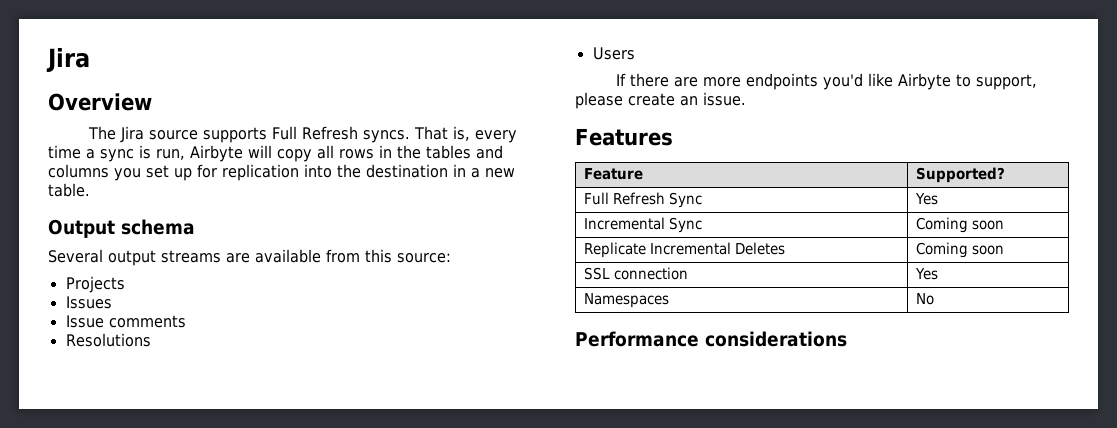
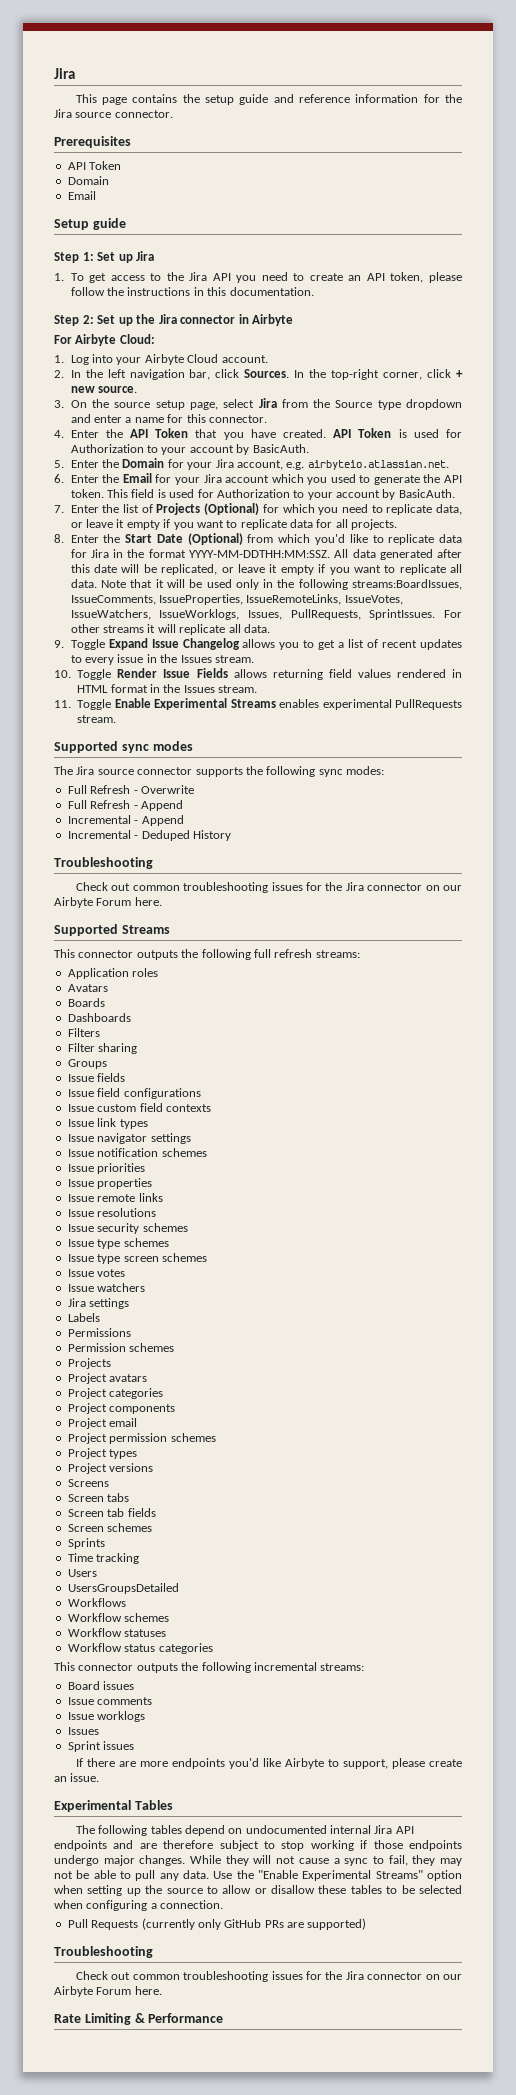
[46,48,90,72] [48,93,152,111] [88,126,518,143] [48,145,503,162] [48,164,515,181] [48,183,90,197] [48,219,195,238] [48,249,451,266] [65,276,125,293] [65,296,112,309] [65,315,186,328] [65,333,151,347] [592,47,635,60] Jira // Overview // The Jira source supports Full Refresh syncs. That is, every time a sync is run, Airbyte will copy all rows in the tables and columns you set up for replication into the destination in a new table. // Output schema // Several output streams are available from this source: // Projects // Issues // Issue comments // Resolutions // Users -> [54,68,75,79] [75,94,462,105] [54,109,173,118] [54,136,131,148] [67,161,122,170] [67,176,109,185] [67,191,96,200] [54,218,126,230] [54,251,155,263] [54,272,463,283] [70,287,314,296] [54,314,294,326] [54,334,155,346] [54,354,268,365] [54,369,463,380] [70,386,138,393] [54,398,463,410] [70,414,267,423] [54,428,462,440] [70,444,309,455] [54,458,449,470] [54,473,463,485] [70,489,455,500] [54,503,462,515] [70,519,398,530] [54,533,462,545] [70,549,463,560] [70,564,462,575] [70,579,463,590] [70,594,403,605] [70,609,462,620] [70,624,270,635] [54,638,462,650] [70,654,254,665] [54,668,462,680] [77,684,258,693] [54,698,462,710] [77,715,117,723] [54,741,193,753] [54,766,384,777] [67,785,194,794] [67,800,183,811] [67,815,184,826] [67,830,231,841] [54,857,153,869] [75,882,463,893] [54,897,162,908] [54,924,170,936] [54,949,360,960] [67,968,159,979] [67,984,108,992] [67,998,105,1007] [67,1013,131,1022] [67,1028,100,1037] [67,1043,138,1054] [67,1059,107,1069] [67,1073,126,1082] [67,1088,201,1099] [67,1103,211,1112] [67,1118,148,1129] [67,1133,191,1144] [67,1148,207,1157] [67,1163,146,1174] [67,1178,153,1189] [67,1193,163,1202] [67,1208,157,1217] [67,1223,188,1234] [67,1238,169,1249] [67,1253,207,1264] [67,1269,126,1277] [67,1283,146,1292] [67,1298,130,1309] [67,1313,100,1322] [67,1328,131,1337] [67,1343,175,1352] [67,1358,111,1369] [67,1373,148,1384] [67,1388,164,1399] [67,1403,176,1414] [67,1418,138,1429] [67,1433,216,1444] [67,1448,138,1459] [67,1463,154,1474] [67,1479,109,1487] [67,1493,130,1502] [67,1508,156,1517] [67,1523,153,1532] [67,1538,105,1549] [67,1553,140,1564] [67,1569,97,1577] [67,1583,179,1594] [67,1598,126,1607] [67,1613,170,1622] [67,1628,167,1637] [67,1643,213,1654] [54,1662,365,1673] [67,1681,135,1690] [67,1697,153,1705] [67,1711,146,1722] [67,1727,99,1735] [67,1741,135,1752] Jira // This page contains the setup guide and reference information for the Jira source connector. // Prerequisites // API Token // Domain // Email // Setup guide // Step 1: Set up Jira // 1. To get access to the Jira API you need to create an API token, please follow the instructions in this documentation. // Step 2: Set up the Jira connector in Airbyte // For Airbyte Cloud: // 1. Log into your Airbyte Cloud account. // 2. In the left navigation bar, click Sources. In the top-right corner, click + new source. // 3. On the source setup page, select Jira from the Source type dropdown and enter a name for this connector. // 4. Enter the API Token that you have created. API Token is used for Authorization to your account by BasicAuth. // 5. Enter the Domain for your Jira account, e.g. airbyteio.atlassian.net. // 6. Enter the Email for your Jira account which you used to generate the API token. This field is used for Authorization to your account by BasicAuth. // 7. Enter the list of Projects (Optional) for which you need to replicate data, or leave it empty if you want to replicate data for all projects. // 8. Enter the Start Date (Optional) from which you'd like to replicate data for Jira in the format YYYY-MM-DDTHH:MM:SSZ. All data generated after this date will be replicated, or leave it empty if you want to replicate all data. Note that it will be used only in the following streams:BoardIssues, IssueComments, IssueProperties, IssueRemoteLinks, IssueVotes, IssueWatchers, IssueWorklogs, Issues, PullRequests, SprintIssues. For other streams it will replicate all data. // 9. Toggle Expand Issue Changelog allows you to get a list of recent updates to every issue in the Issues stream. // 10. Toggle Render Issue Fields allows returning field values rendered in HTML format in the Issues stream. // 11. Toggle Enable Experimental Streams enables experimental PullRequests stream. // Supported sync modes // The Jira source connector supports the following sync modes: // Full Refresh - Overwrite // Full Refresh - Append // Incremental - Append // Incremental - Deduped History // Troubleshooting // Check out common troubleshooting issues for the Jira connector on our Airbyte Forum here. // Supported Streams // This connector outputs the following full refresh streams: // Application roles // Avatars // Boards // Dashboards // Filters // Filter sharing // Groups // Issue fields // Issue field configurations // Issue custom field contexts // Issue link types // Issue navigator settings // Issue notification schemes // Issue priorities // Issue properties // Issue remote links // Issue resolutions // Issue security schemes // Issue type schemes // Issue type screen schemes // Issue votes // Issue watchers // Jira settings // Labels // Permissions // Permission schemes // Projects // Project avatars // Project categories // Project components // Project email // Project permission schemes // Project types // Project versions // Screens // Screen tabs // Screen tab fields // Screen schemes // Sprints // Time tracking // Users // UsersGroupsDetailed // Workflows // Workflow schemes // Workflow statuses // Workflow status categories // This connector outputs the following incremental streams: // Board issues // Issue comments // Issue worklogs // Issues // Sprint issues
[575,128,673,146] [583,168,643,180] [915,167,1005,183] [583,192,702,208] [914,193,939,205] [583,217,702,233] [915,217,1004,233] [583,242,785,258] [915,242,1004,258] [583,267,688,280] [914,268,939,280] [583,293,669,308] [915,293,934,305] [575,331,847,347] Features // Feature | Supported? // Full Refresh Sync | Yes // Incremental Sync | Coming soon // Replicate Incremental Deletes | Coming soon // SSL connection | Yes // Namespaces | No // Performance considerations -> [54,1800,173,1812] [75,1825,414,1836] [54,1840,462,1851] [54,1855,462,1866] [54,1870,462,1881] [54,1885,462,1896] [54,1900,224,1911] [67,1918,367,1930] [54,1946,153,1958] [75,1971,463,1982] [54,1986,162,1997] [54,2013,224,2025] Experimental Tables // The following tables depend on undocumented internal Jira API endpoints and are therefore subject to stop working if those endpoints undergo major changes. While they will not cause a sync to fail, they may not be able to pull any data. Use the "Enable Experimental Streams" option when setting up the source to allow or disallow these tables to be selected when configuring a connection. // Pull Requests (currently only GitHub PRs are supported) // Troubleshooting // Check out common troubleshooting issues for the Jira connector on our Airbyte Forum here. // Rate Limiting & Performance

